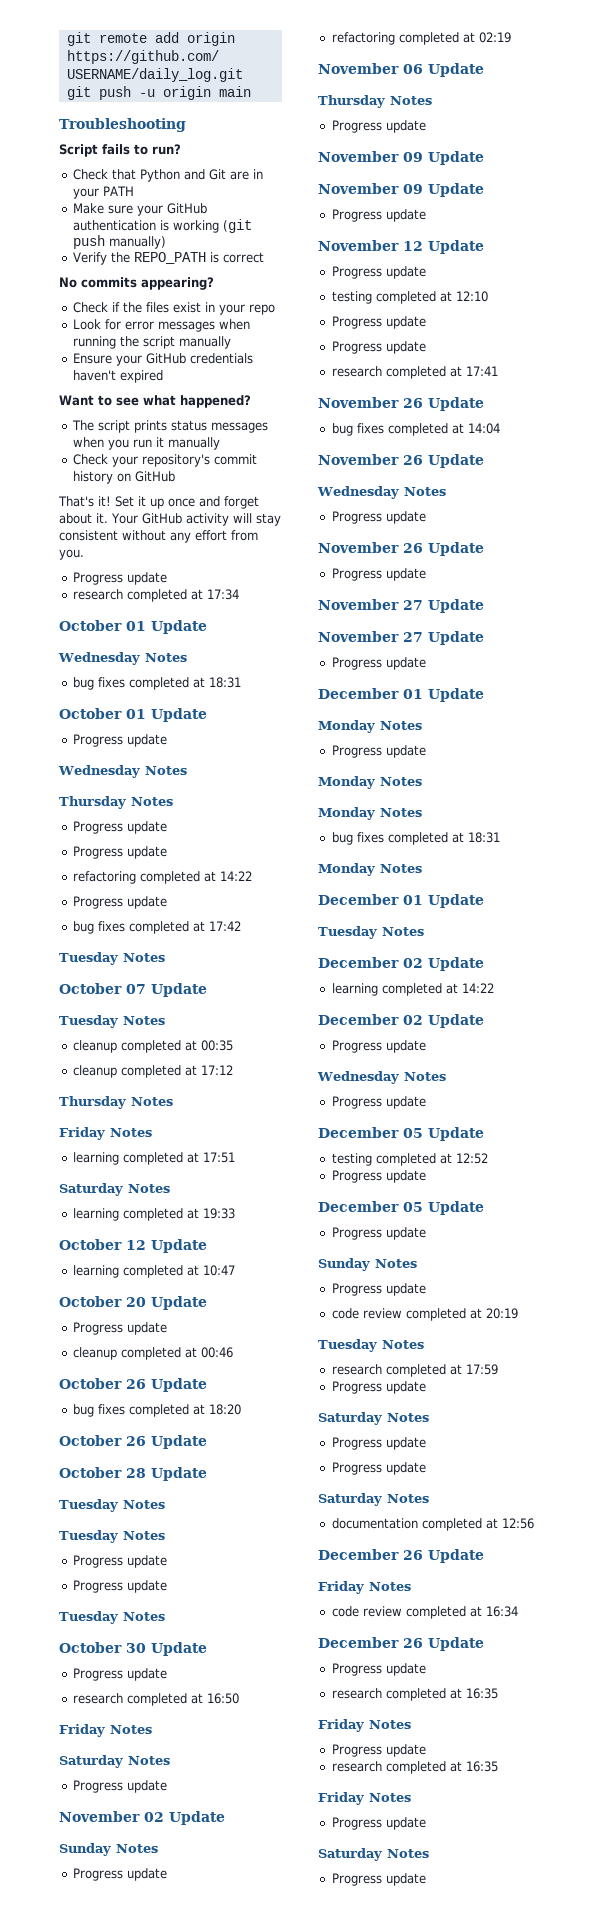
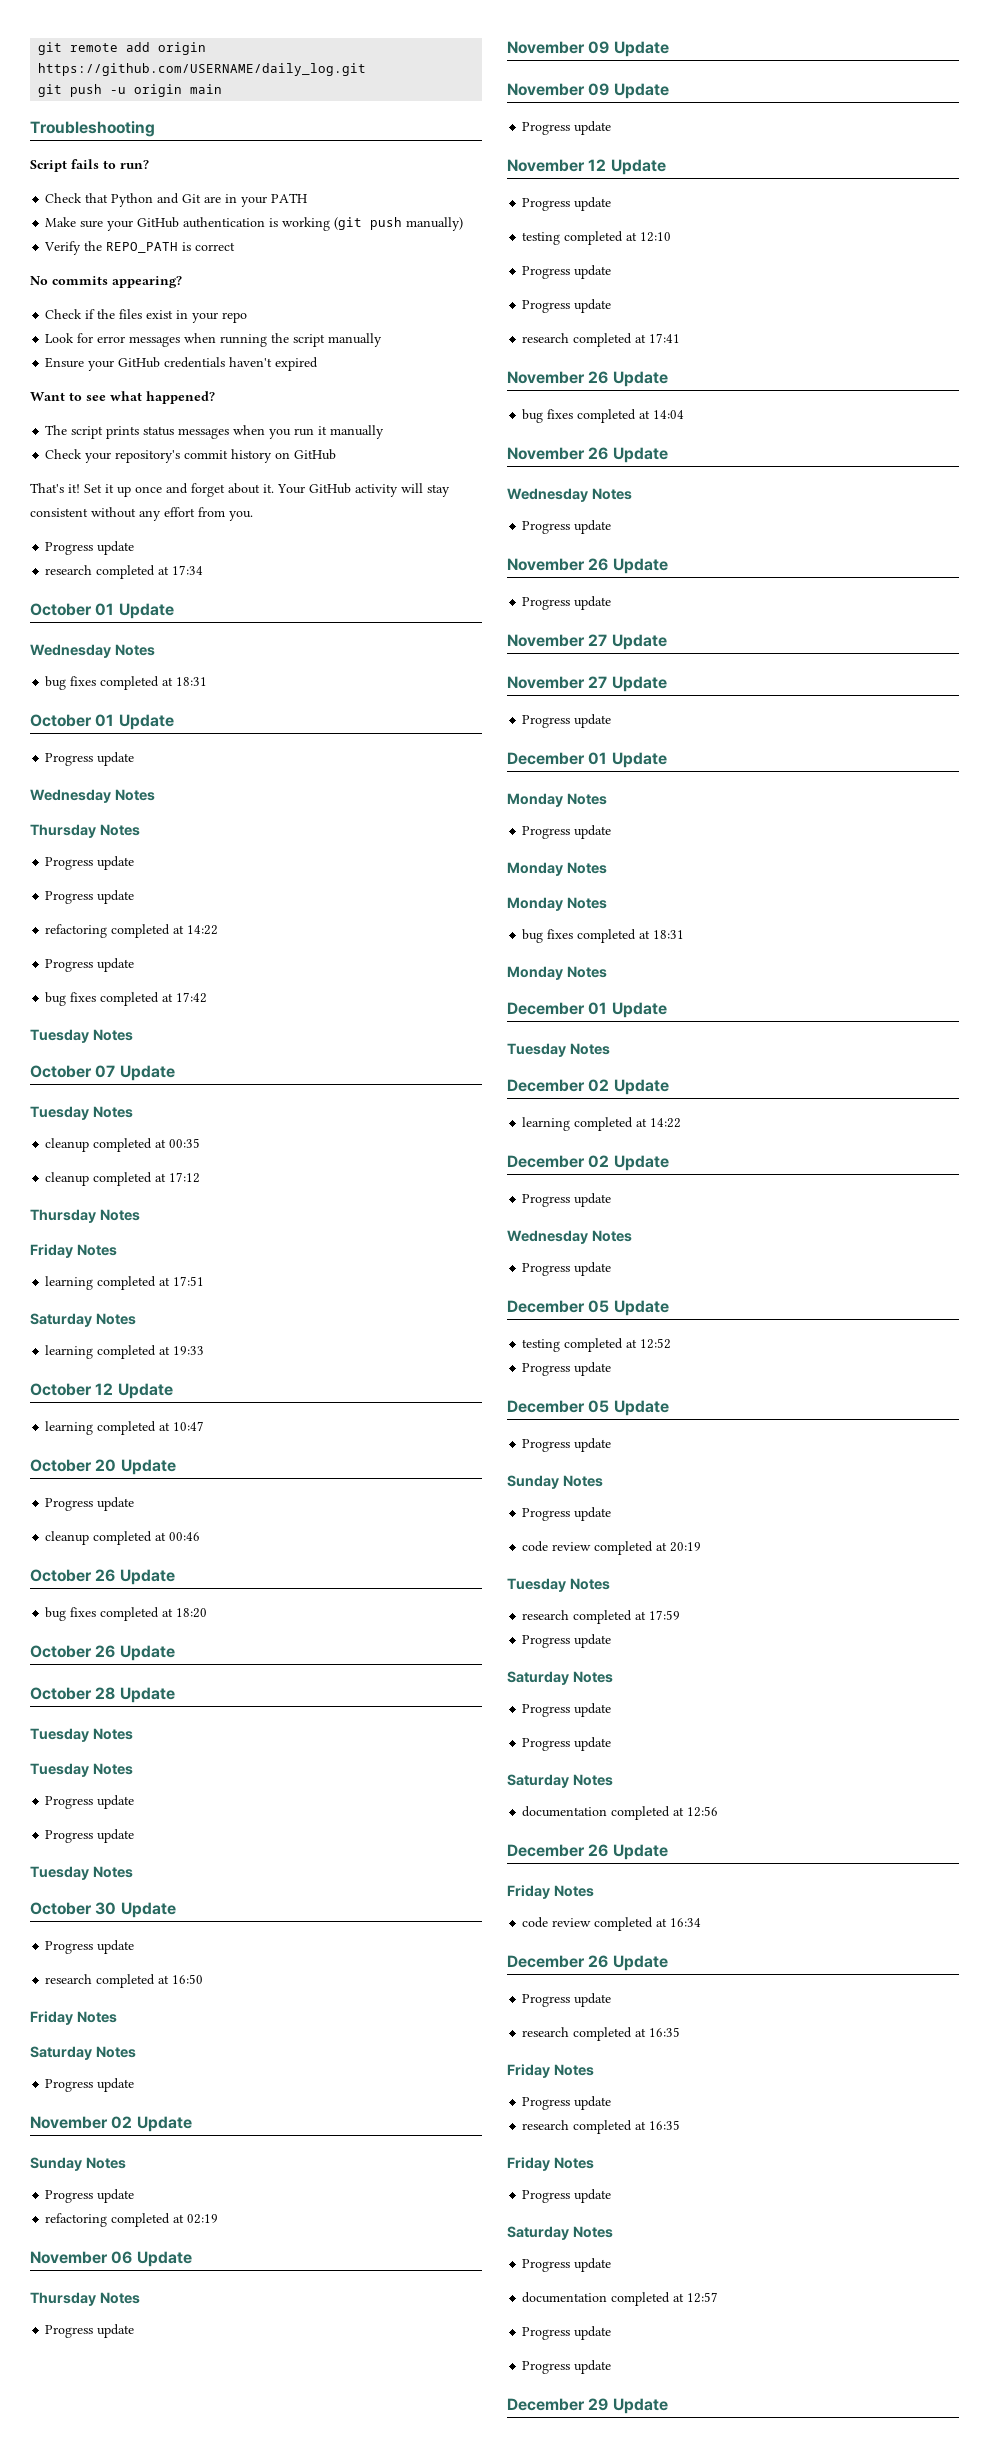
(426, 1879) none -> [522,2292,719,2306] [522,2326,612,2340] [522,2360,612,2374] [507,2398,668,2414] // documentation completed at 12:57 // Progress update // Progress update // December 29 Update

